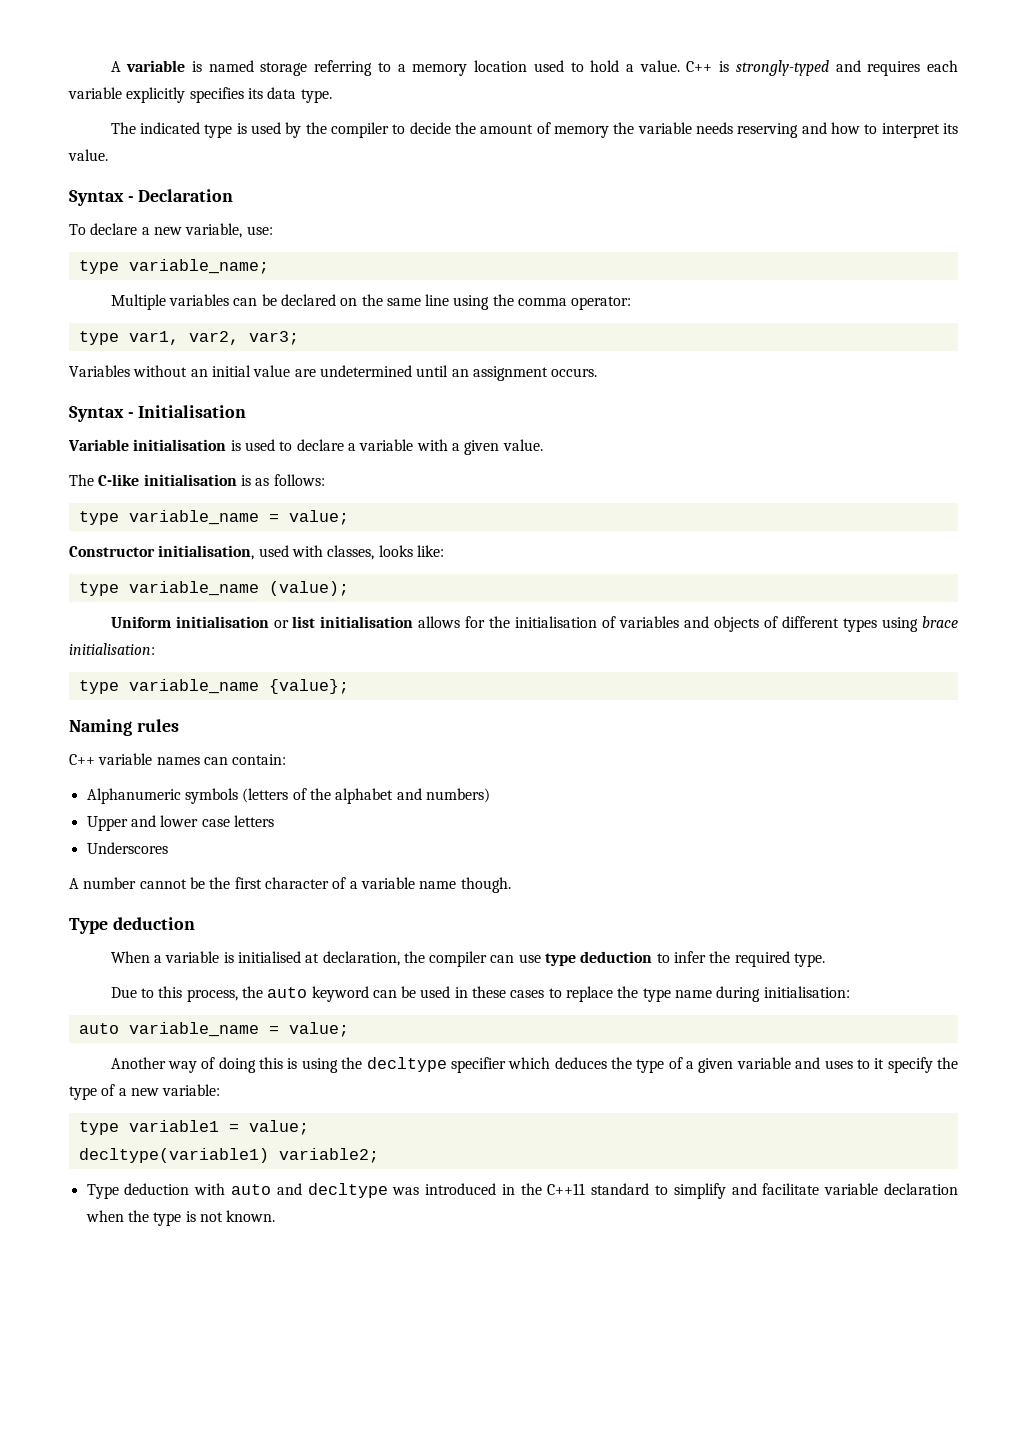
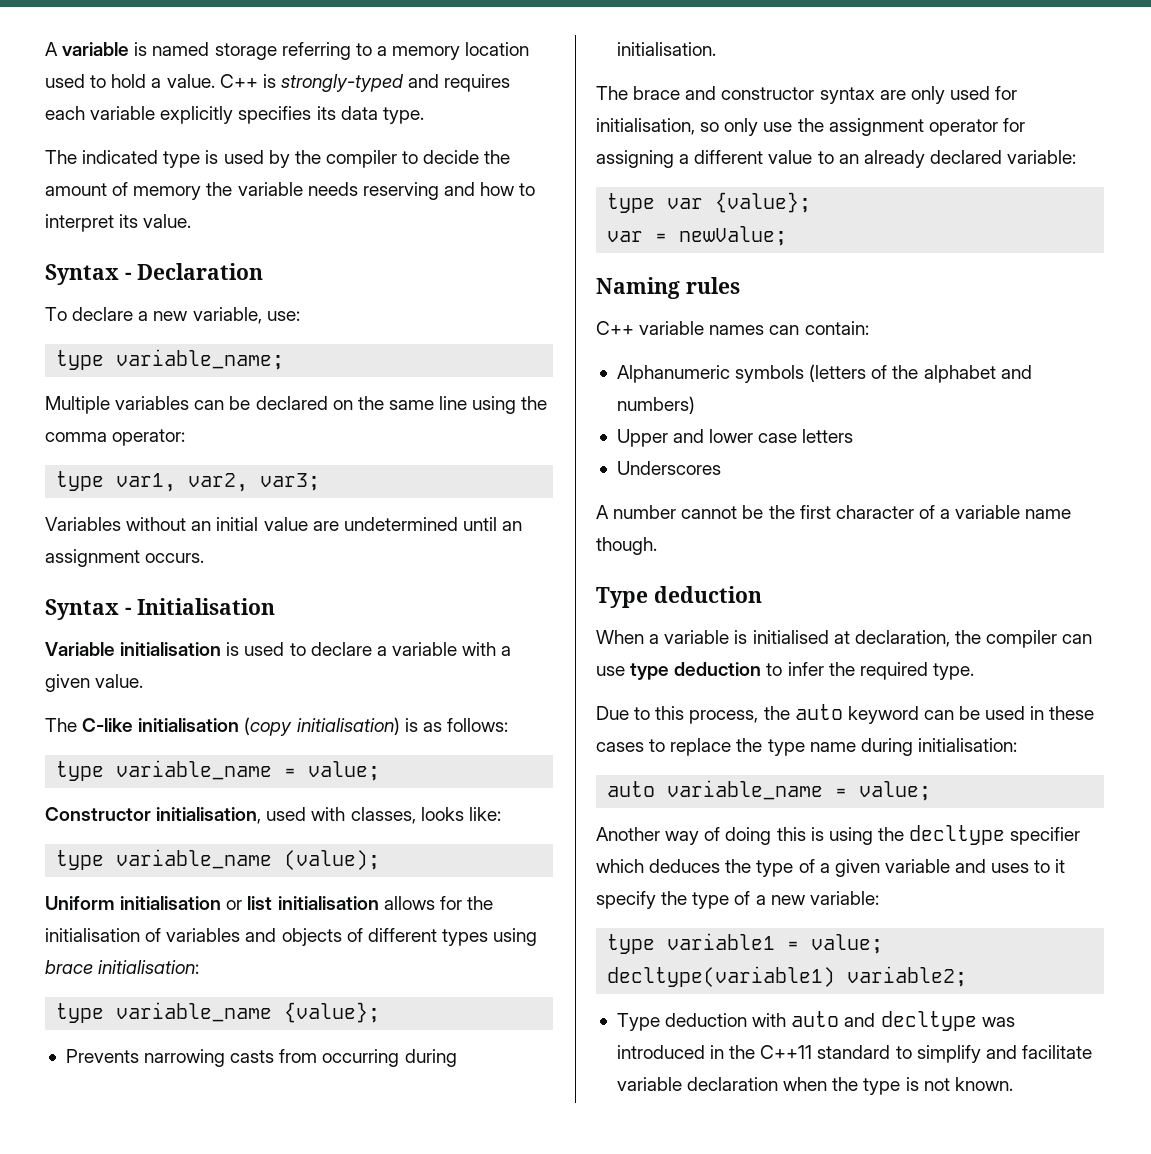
(237, 480) none -> [244,717,400,736] (copy initialisation)
(349, 686) none -> [65,1049,457,1067] [616,42,716,56] [596,86,1018,104] [596,118,1025,136] [596,150,1077,168] [607,192,812,213] [607,226,788,246] // Prevents narrowing casts from occurring during initialisation. // The brace and constructor syntax are only used for initialisation, so only use the assignment operator for assigning a different value to an already declared variable: // type var {value}; // var = newValue;

